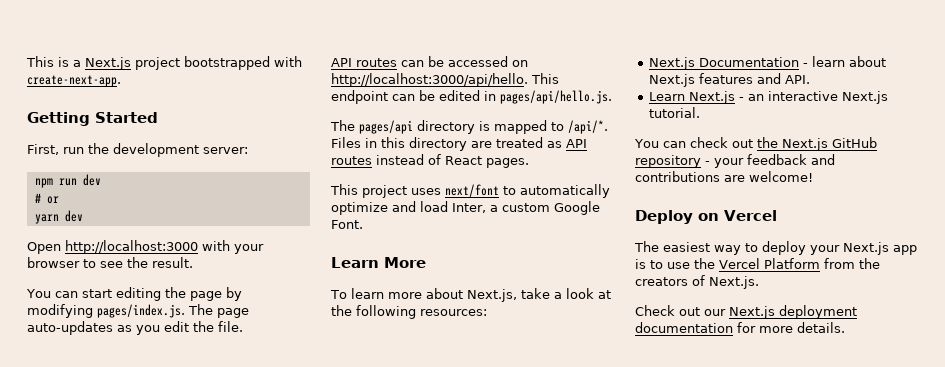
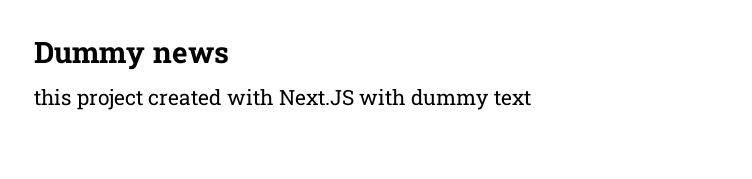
[26,56,302,70] [27,75,121,87] [27,112,158,126] [27,143,248,157] [34,174,101,188] [34,193,59,204] [34,210,83,224] [27,240,264,254] [27,257,193,268] [26,287,242,301] [27,304,249,318] [27,321,243,335] [331,56,528,67] [331,73,559,87] [331,90,612,104] [330,120,608,134] [331,137,587,151] [331,154,529,168] [330,184,610,198] [331,201,600,215] [331,220,363,229] [331,257,426,268] [330,288,611,302] [331,305,487,319] [648,56,886,70] [648,73,810,87] [648,91,888,104] [648,107,700,118] [634,137,877,151] [635,154,835,168] [635,171,813,182] [635,210,777,224] [634,241,917,255] [635,258,880,269] [635,275,759,289] [635,305,857,319] [635,322,845,333] This is a Next.js project bootstrapped with create-next-app. // Getting Started // First, run the development server: // npm run dev // # or // yarn dev // Open http://localhost:3000 with your browser to see the result. // You can start editing the page by modifying pages/index.js. The page auto-updates as you edit the file. // API routes can be accessed on http://localhost:3000/api/hello. This endpoint can be edited in pages/api/hello.js. // The pages/api directory is mapped to /api/*. Files in this directory are treated as API routes instead of React pages. // This project uses next/font to automatically optimize and load Inter, a custom Google Font. // Learn More // To learn more about Next.js, take a look at the following resources: // Next.js Documentation - learn about Next.js features and API. // Learn Next.js - an interactive Next.js tutorial. // You can check out the Next.js GitHub repository - your feedback and contributions are welcome! // Deploy on Vercel // The easiest way to deploy your Next.js app is to use the Vercel Platform from the creators of Next.js. // Check out our Next.js deployment documentation for more details. -> [34,42,229,70] [34,89,531,110] Dummy news // this project created with Next.JS with dummy text

